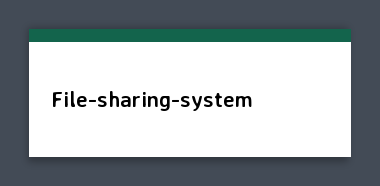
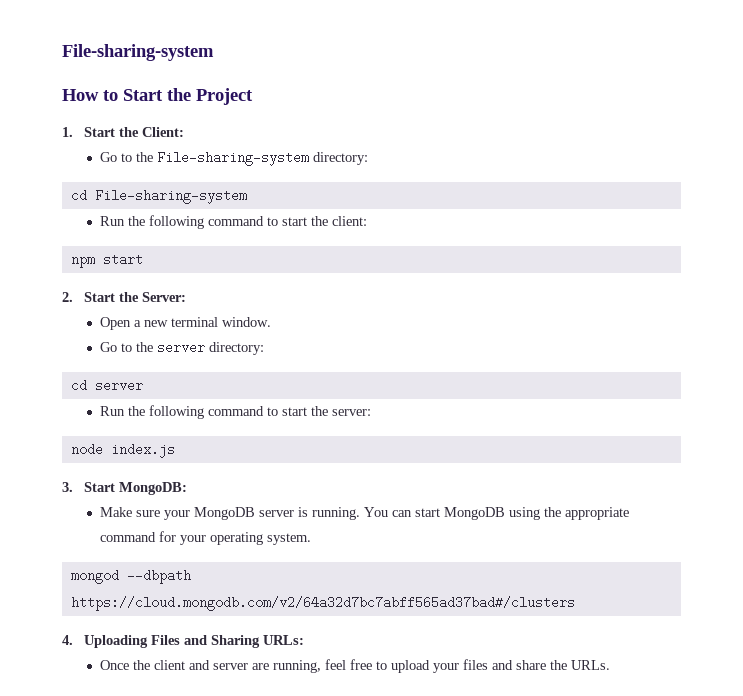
[51,91,253,111] File-sharing-system -> [62,44,214,61] [62,88,253,105] [62,127,184,137] [99,151,368,166] [70,189,247,204] [99,215,367,229] [70,253,143,268] [62,292,186,302] [99,317,271,330] [99,341,264,355] [70,379,143,392] [99,405,371,419] [70,443,175,458] [62,482,187,495] [99,507,629,520] [99,531,311,545] [70,569,191,584] [70,596,575,611] [62,635,304,648] [99,659,610,673] File-sharing-system // How to Start the Project // 1. Start the Client: // Go to the File-sharing-system directory: // cd File-sharing-system // Run the following command to start the client: // npm start // 2. Start the Server: // Open a new terminal window. // Go to the server directory: // cd server // Run the following command to start the server: // node index.js // 3. Start MongoDB: // Make sure your MongoDB server is running. You can start MongoDB using the appropriate command for your operating system. // mongod --dbpath https://cloud.mongodb.com/v2/64a32d7bc7abff565ad37bad#/clusters // 4. Uploading Files and Sharing URLs: // Once the client and server are running, feel free to upload your files and share the URLs.

